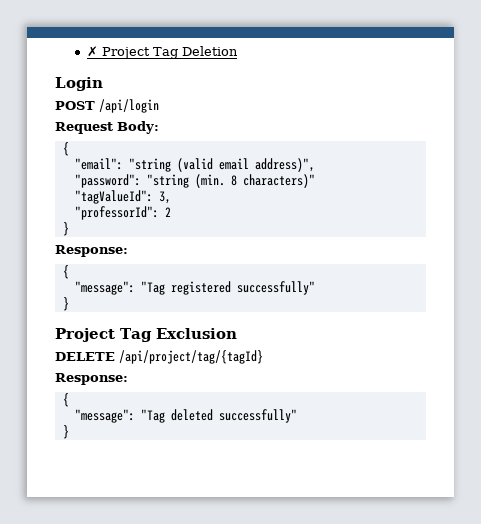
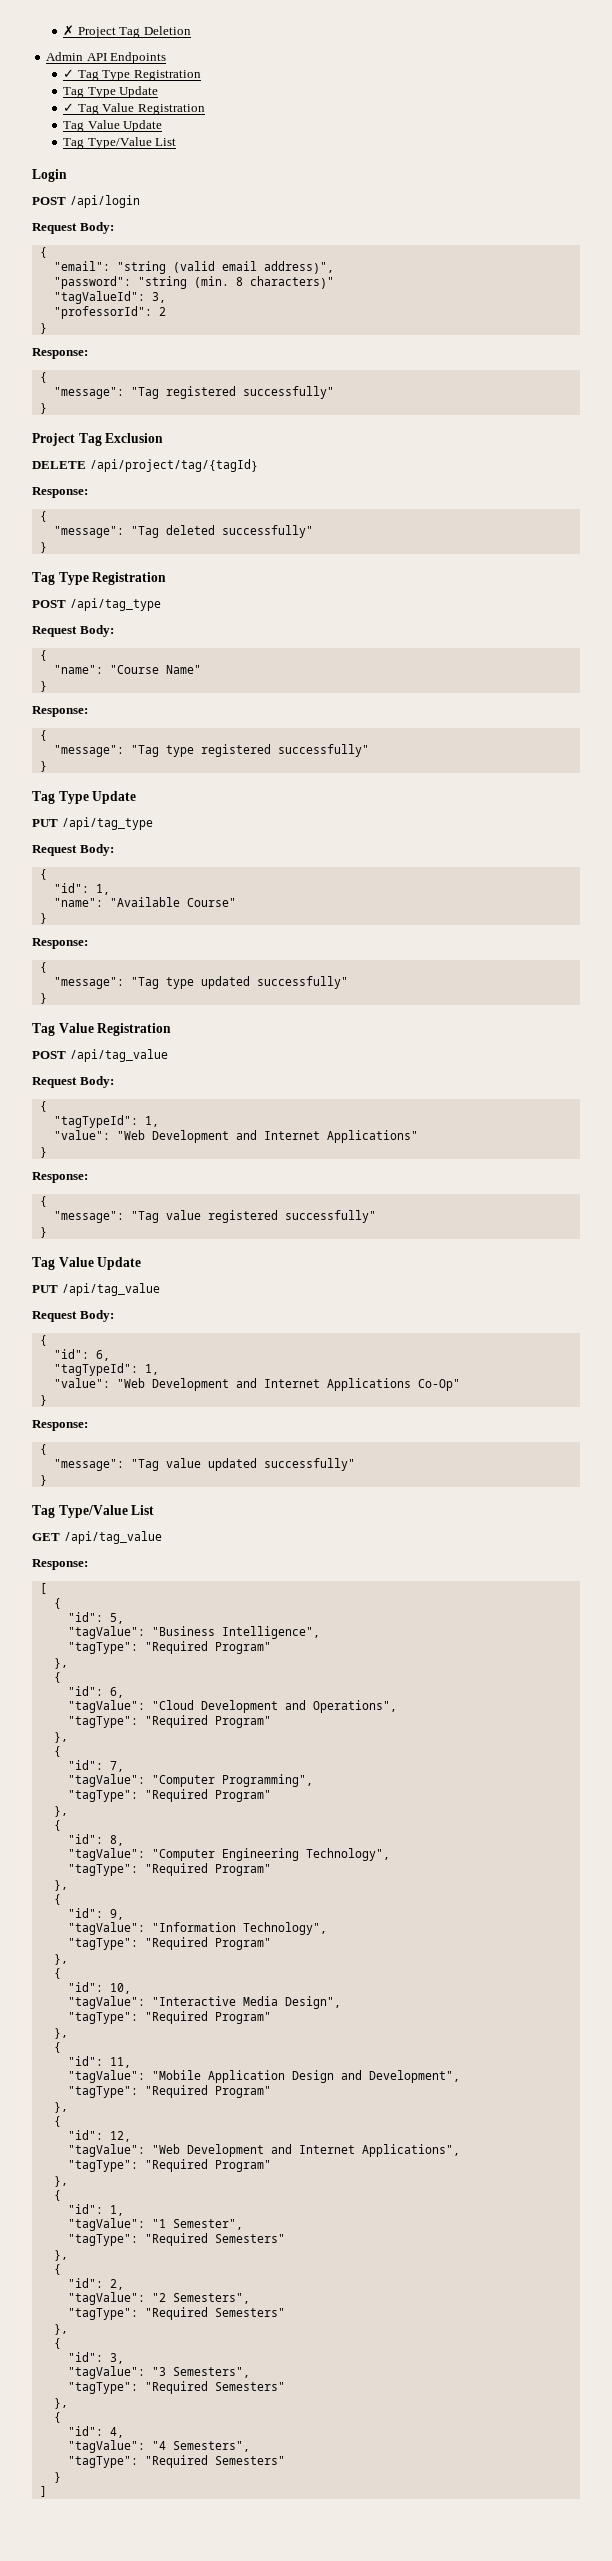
(238, 51) none -> [46,52,167,64] [63,69,201,81] [63,86,159,98] [63,103,205,115] [63,120,163,132] [63,137,177,149] // Admin API Endpoints // ✓ Tag Type Registration // Tag Type Update // ✓ Tag Value Registration // Tag Value Update // Tag Type/Value List
(69, 432) none -> [32,572,167,585] [32,598,161,611] [32,625,114,637] [39,650,47,661] [53,665,201,674] [39,681,47,692] [32,706,88,717] [39,730,47,741] [53,744,369,757] [39,761,47,772] [32,791,137,804] [32,817,153,830] [32,844,114,856] [39,869,47,880] [53,883,110,895] [53,897,236,907] [39,913,47,924] [32,938,88,949] [39,962,47,973] [53,976,348,989] [39,993,47,1004] [32,1023,172,1036] [32,1049,168,1062] [32,1076,114,1088] [39,1101,47,1112] [53,1115,159,1128] [53,1130,418,1143] [39,1147,47,1158] [32,1172,88,1183] [39,1196,47,1207] [53,1210,376,1223] [39,1227,47,1238] [32,1257,142,1270] [32,1283,160,1296] [32,1310,114,1322] [39,1335,47,1346] [53,1349,110,1361] [53,1363,159,1376] [53,1378,460,1391] [39,1395,47,1406] [32,1420,88,1431] [39,1444,47,1455] [53,1458,355,1471] [39,1475,47,1486] [32,1505,155,1518] [32,1531,162,1544] [32,1559,88,1570] [39,1583,47,1594] [53,1598,61,1609] [67,1612,124,1624] [67,1626,320,1639] [67,1641,271,1654] [53,1658,68,1669] [53,1672,61,1683] [67,1686,124,1698] [67,1700,397,1713] [67,1715,271,1728] [53,1732,68,1743] [53,1746,61,1757] [67,1760,124,1772] [67,1774,313,1787] [67,1789,271,1802] [53,1806,68,1817] [53,1820,61,1831] [67,1834,124,1846] [67,1848,390,1861] [67,1863,271,1876] [53,1880,68,1891] [53,1894,61,1905] [67,1908,124,1920] [67,1922,327,1935] [67,1937,271,1950] [53,1954,68,1965] [53,1968,61,1979] [67,1982,131,1994] [67,1996,341,2009] [67,2011,271,2024] [53,2028,68,2039] [53,2042,61,2053] [67,2056,131,2068] [67,2070,460,2083] [67,2085,271,2098] [53,2102,68,2113] [53,2116,61,2127] [67,2130,131,2142] [67,2144,460,2157] [67,2159,271,2172] [53,2176,68,2187] [53,2190,61,2201] [67,2204,124,2216] [67,2218,243,2231] [67,2233,285,2246] [53,2250,68,2261] [53,2264,61,2275] [67,2278,124,2290] [67,2292,250,2305] [67,2307,285,2320] [53,2324,68,2335] [53,2338,61,2349] [67,2352,124,2364] [67,2366,250,2379] [67,2381,285,2394] [53,2398,68,2409] [53,2412,61,2423] [67,2426,124,2438] [67,2440,250,2453] [67,2455,285,2468] [53,2472,61,2483] [39,2486,47,2497] // Tag Type Registration // POST /api/tag_type // Request Body: // { // "name": "Course Name" // } // Response: // { // "message": "Tag type registered successfully" // } // Tag Type Update // PUT /api/tag_type // Request Body: // { // "id": 1, // "name": "Available Course" // } // Response: // { // "message": "Tag type updated successfully" // } // Tag Value Registration // POST /api/tag_value // Request Body: // { // "tagTypeId": 1, // "value": "Web Development and Internet Applications" // } // Response: // { // "message": "Tag value registered successfully" // } // Tag Value Update // PUT /api/tag_value // Request Body: // { // "id": 6, // "tagTypeId": 1, // "value": "Web Development and Internet Applications Co-Op" // } // Response: // { // "message": "Tag value updated successfully" // } // Tag Type/Value List // GET /api/tag_value // Response: // [ // { // "id": 5, // "tagValue": "Business Intelligence", // "tagType": "Required Program" // }, // { // "id": 6, // "tagValue": "Cloud Development and Operations", // "tagType": "Required Program" // }, // { // "id": 7, // "tagValue": "Computer Programming", // "tagType": "Required Program" // }, // { // "id": 8, // "tagValue": "Computer Engineering Technology", // "tagType": "Required Program" // }, // { // "id": 9, // "tagValue": "Information Technology", // "tagType": "Required Program" // }, // { // "id": 10, // "tagValue": "Interactive Media Design", // "tagType": "Required Program" // }, // { // "id": 11, // "tagValue": "Mobile Application Design and Development", // "tagType": "Required Program" // }, // { // "id": 12, // "tagValue": "Web Development and Internet Applications", // "tagType": "Required Program" // }, // { // "id": 1, // "tagValue": "1 Semester", // "tagType": "Required Semesters" // }, // { // "id": 2, // "tagValue": "2 Semesters", // "tagType": "Required Semesters" // }, // { // "id": 3, // "tagValue": "3 Semesters", // "tagType": "Required Semesters" // }, // { // "id": 4, // "tagValue": "4 Semesters", // "tagType": "Required Semesters" // } // ]

